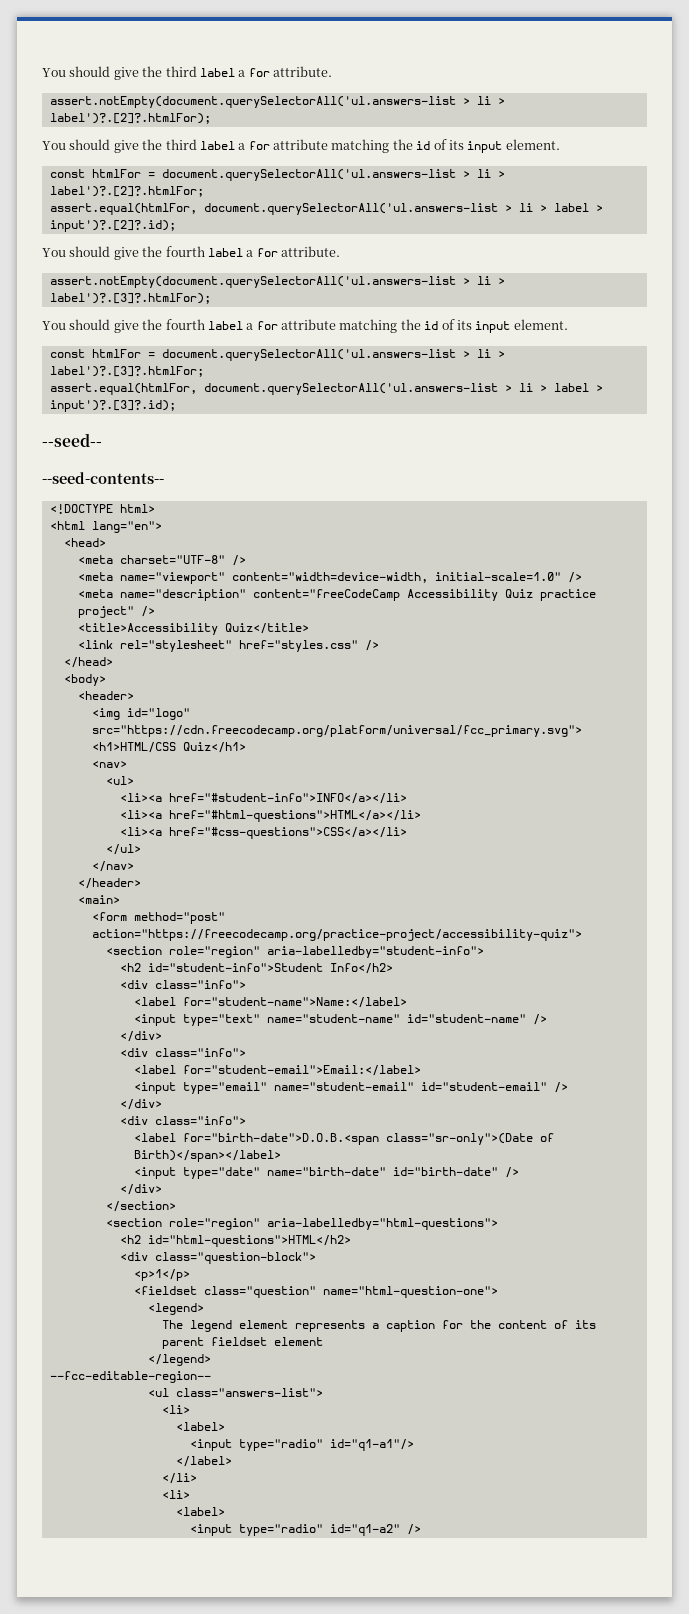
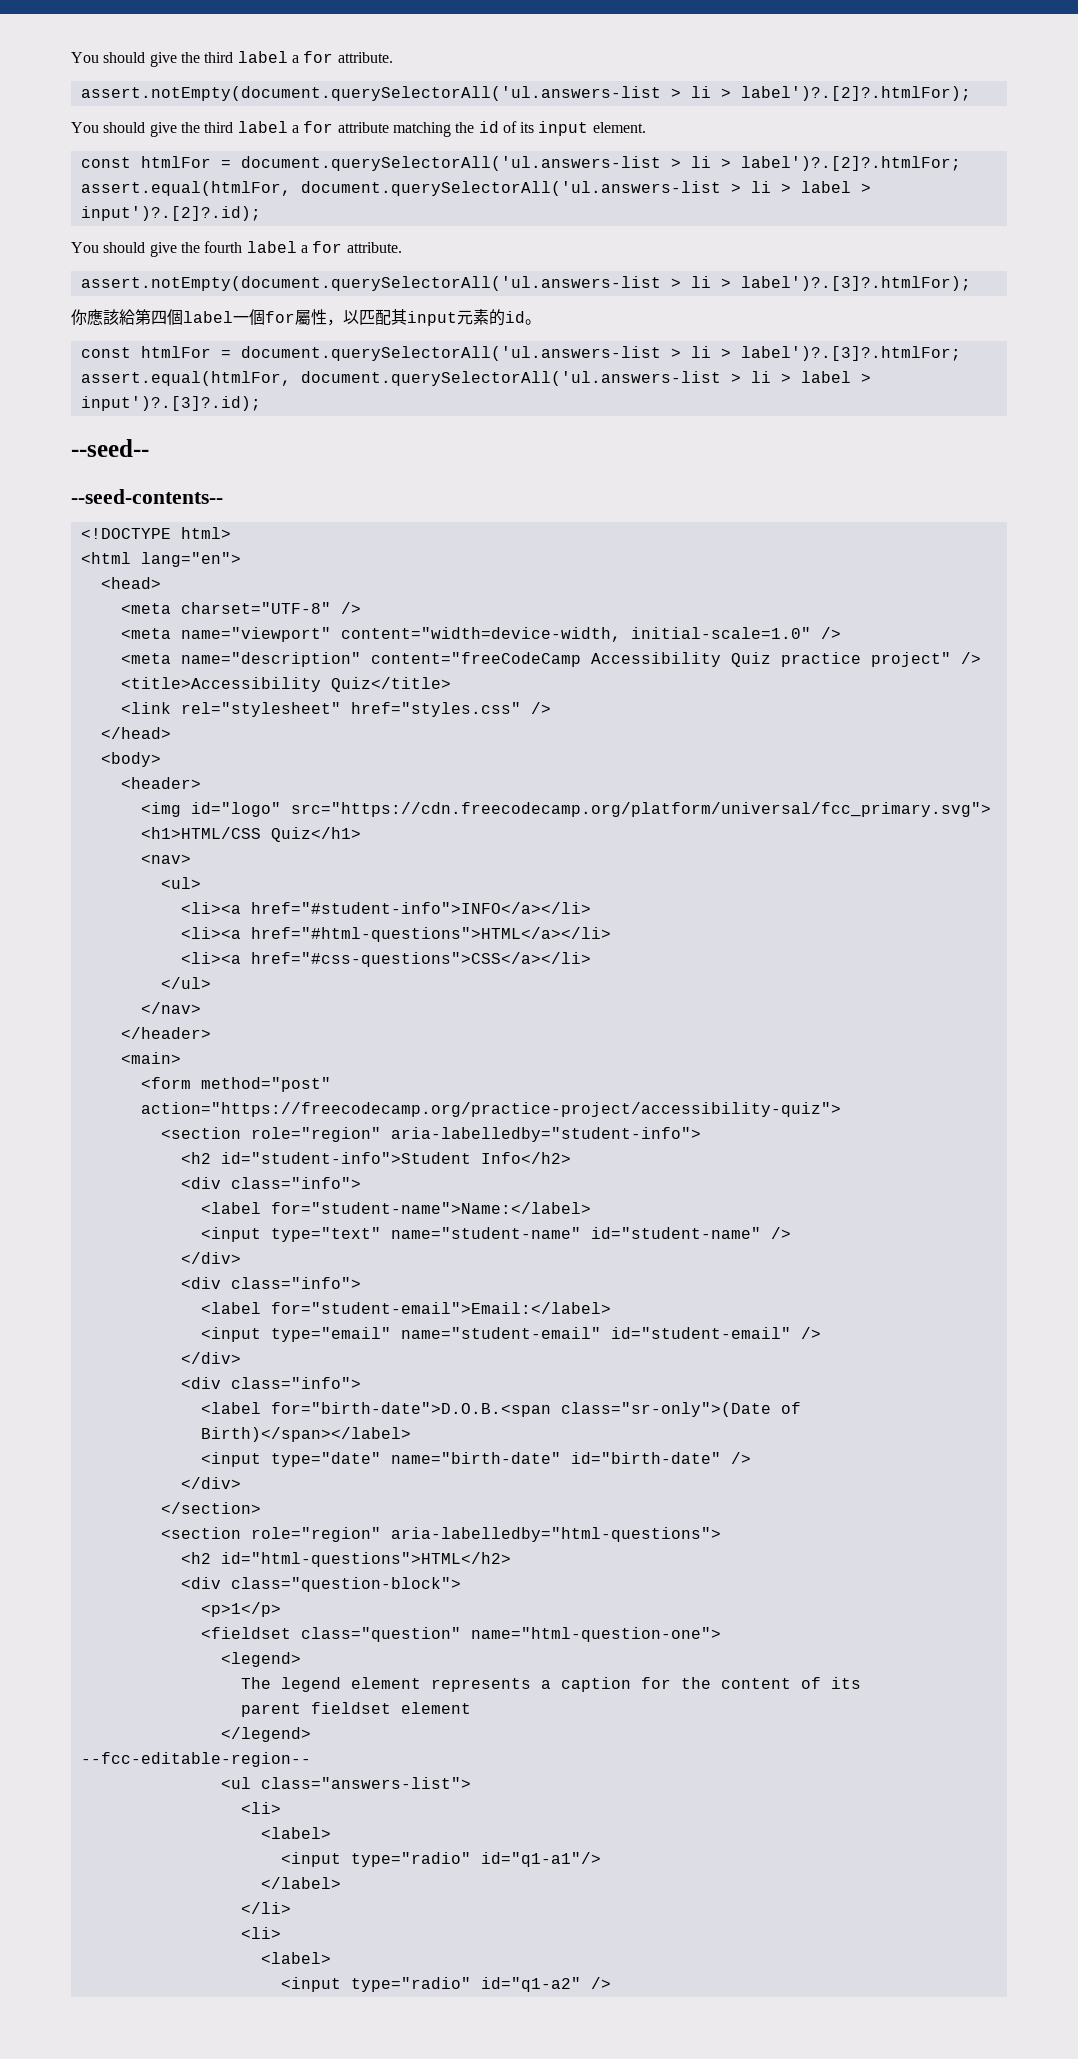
[42,319,568,333] You should give the fourth label a for attribute matching the id of its input element. -> [71,309,541,326] 你應該給第四個label一個for屬性，以匹配其input元素的id。

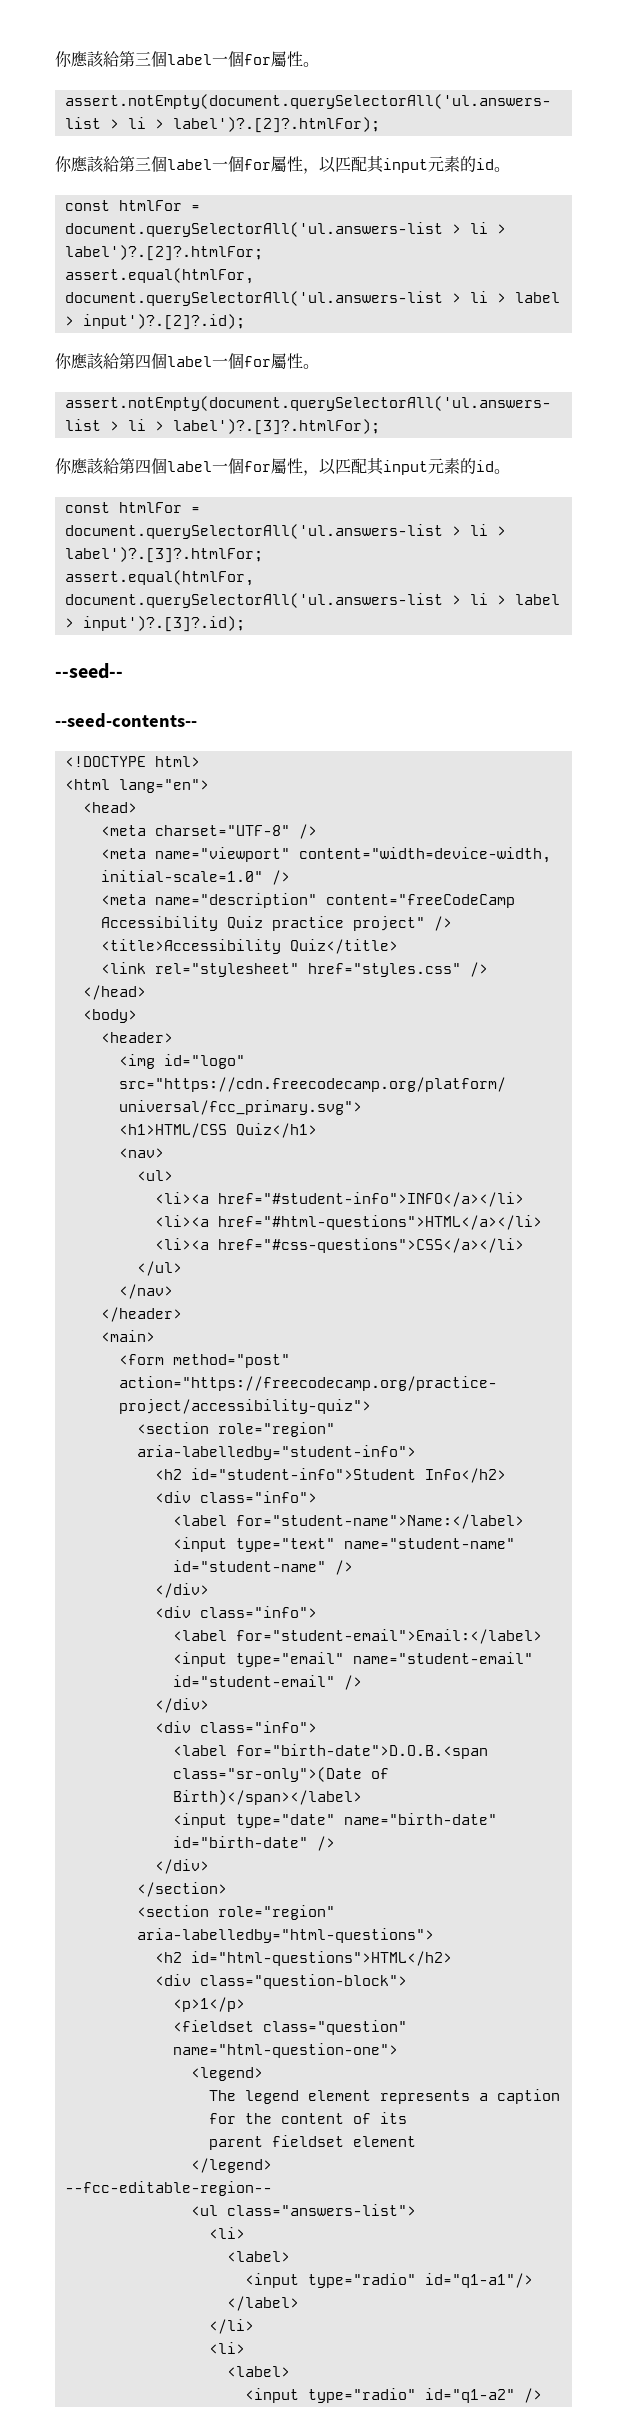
[71,51,393,67] You should give the third label a for attribute. -> [55,51,319,68] 你應該給第三個label一個for屬性。
[71,121,646,137] You should give the third label a for attribute matching the id of its input element. -> [55,156,510,174] 你應該給第三個label一個for屬性，以匹配其input元素的id。
[71,241,402,257] You should give the fourth label a for attribute. -> [55,353,319,370] 你應該給第四個label一個for屬性。

